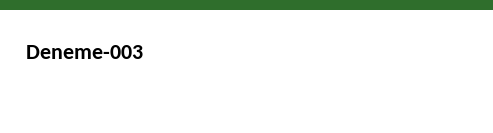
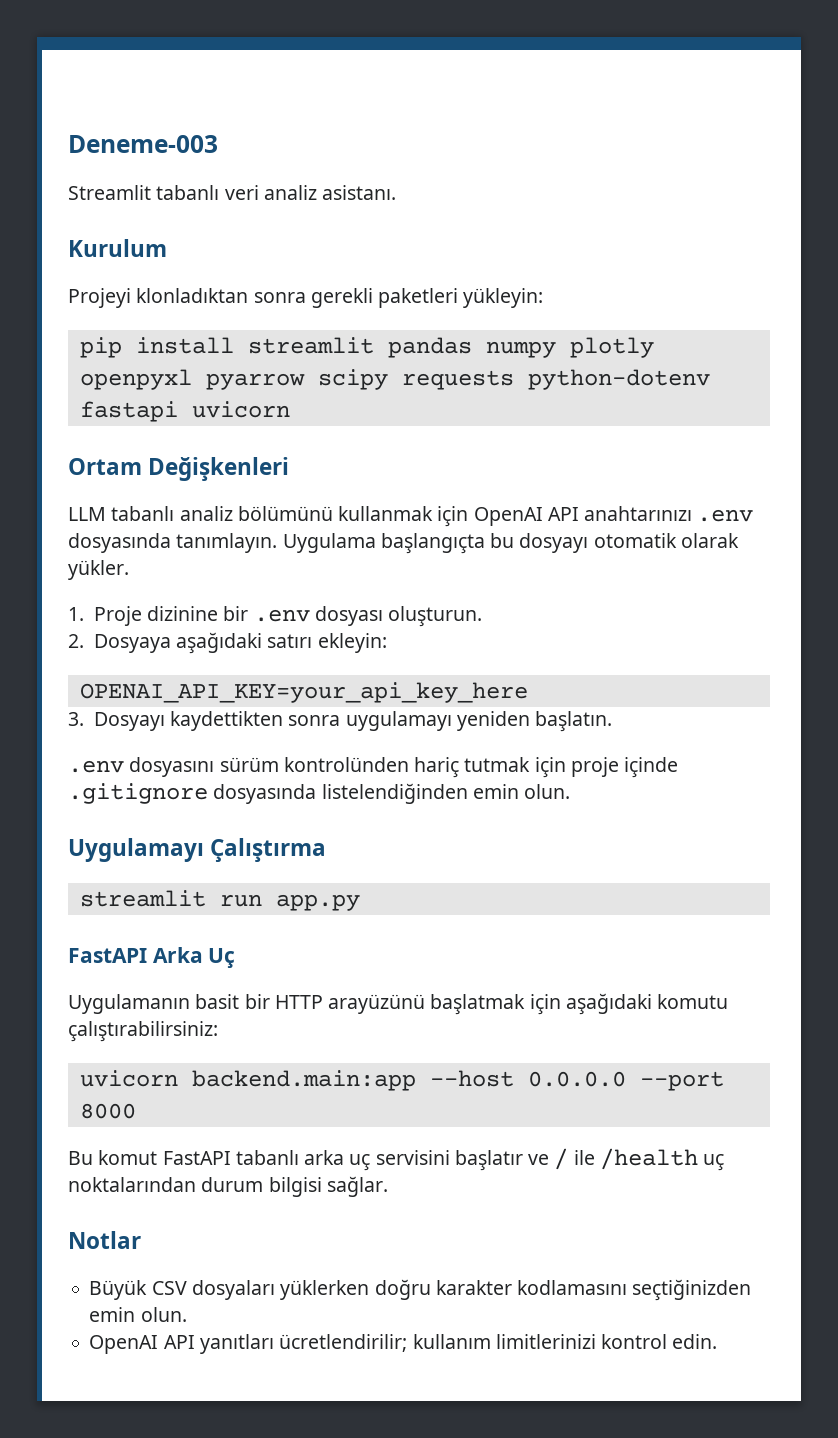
(143, 52) none -> [68,185,397,200] [68,239,167,257] [68,288,544,308] [79,337,654,358] [79,369,710,390] [79,401,290,422] [68,457,290,481] [68,506,754,527] [68,533,739,554] [68,560,129,580] [68,606,483,627] [68,632,387,654] [79,682,528,703] [68,711,613,732] [68,757,679,778] [68,783,571,804] [68,838,327,862] [79,890,360,911] [68,947,236,968] [68,993,729,1015] [68,1021,218,1042] [79,1070,724,1091] [79,1103,136,1119] [68,1148,725,1171] [68,1176,388,1197] [68,1231,141,1249] [89,1279,752,1301] [89,1307,187,1322] [89,1334,718,1354] // Streamlit tabanlı veri analiz asistanı. // Kurulum // Projeyi klonladıktan sonra gerekli paketleri yükleyin: // pip install streamlit pandas numpy plotly openpyxl pyarrow scipy requests python-dotenv fastapi uvicorn // Ortam Değişkenleri // LLM tabanlı analiz bölümünü kullanmak için OpenAI API anahtarınızı .env dosyasında tanımlayın. Uygulama başlangıçta bu dosyayı otomatik olarak yükler. // 1. Proje dizinine bir .env dosyası oluşturun. // 2. Dosyaya aşağıdaki satırı ekleyin: // OPENAI_API_KEY=your_api_key_here // 3. Dosyayı kaydettikten sonra uygulamayı yeniden başlatın. // .env dosyasını sürüm kontrolünden hariç tutmak için proje içinde .gitignore dosyasında listelendiğinden emin olun. // Uygulamayı Çalıştırma // streamlit run app.py // FastAPI Arka Uç // Uygulamanın basit bir HTTP arayüzünü başlatmak için aşağıdaki komutu çalıştırabilirsiniz: // uvicorn backend.main:app --host 0.0.0.0 --port 8000 // Bu komut FastAPI tabanlı arka uç servisini başlatır ve / ile /health uç noktalarından durum bilgisi sağlar. // Notlar // Büyük CSV dosyaları yüklerken doğru karakter kodlamasını seçtiğinizden emin olun. // OpenAI API yanıtları ücretlendirilir; kullanım limitlerinizi kontrol edin.

